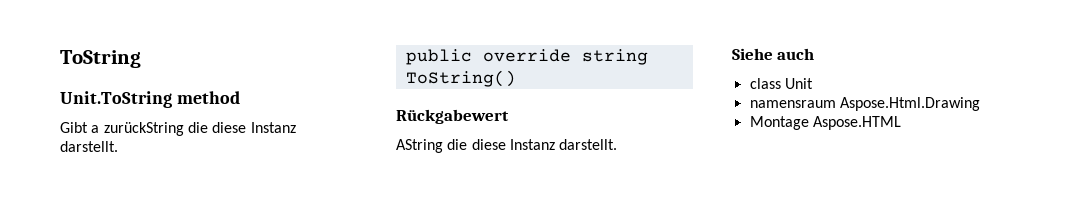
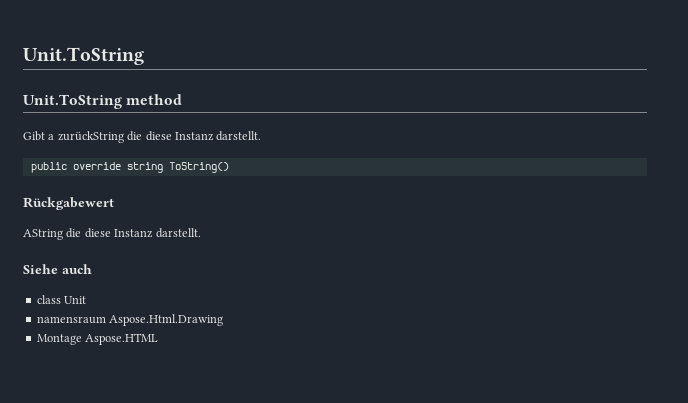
[60,50,141,68] ToString -> [23,47,144,65] Unit.ToString

